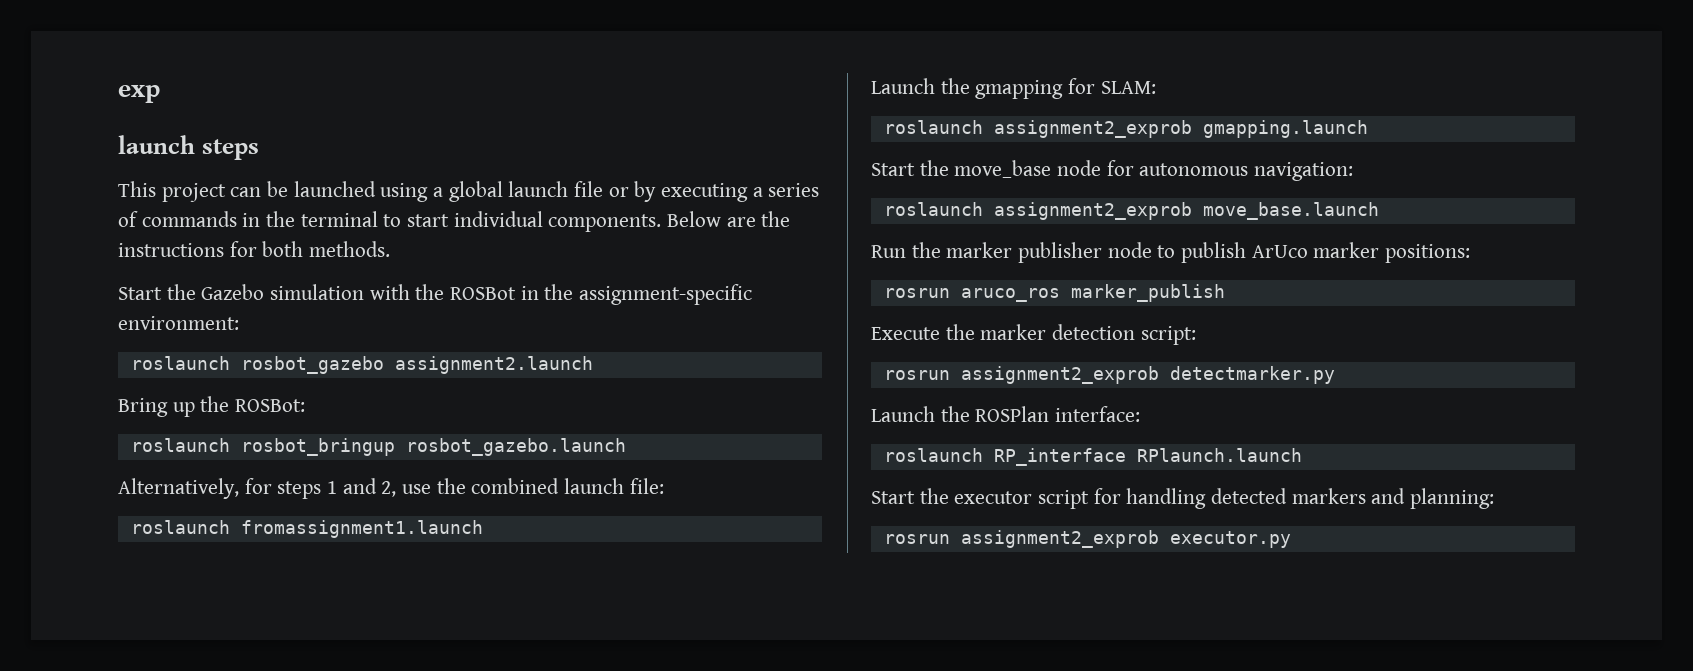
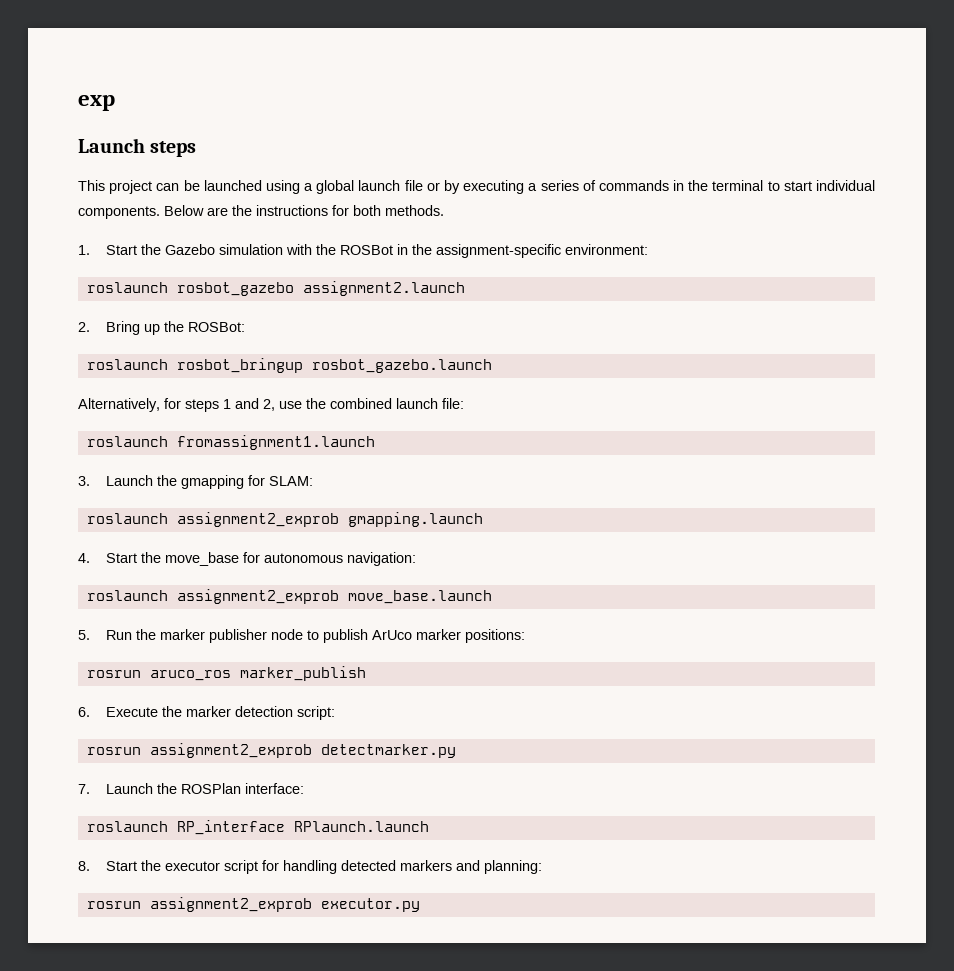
[118,135,195,154] launch -> [78,138,145,153] Launch
(391, 249) none -> [78,245,90,255] 1.
(593, 365) none -> [78,322,90,332] 2.
(483, 529) none -> [78,476,90,486] 3.
(1368, 129) none -> [78,553,90,563] 4.
[1057,160,1102,176] node -> (239, 559) none
(1379, 211) none -> [78,630,90,640] 5.
(1225, 293) none -> [78,707,90,717] 6.
(1335, 375) none -> [78,784,90,794] 7.
(1302, 455) none -> [78,861,90,871] 8.

